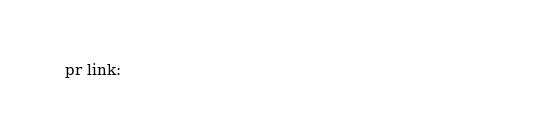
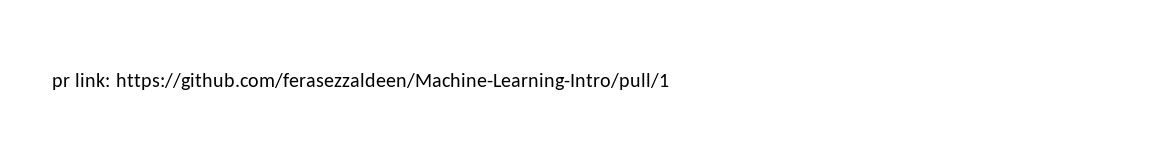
(121, 69) none -> [115,73,669,90] https://github.com/ferasezzaldeen/Machine-Learning-Intro/pull/1

